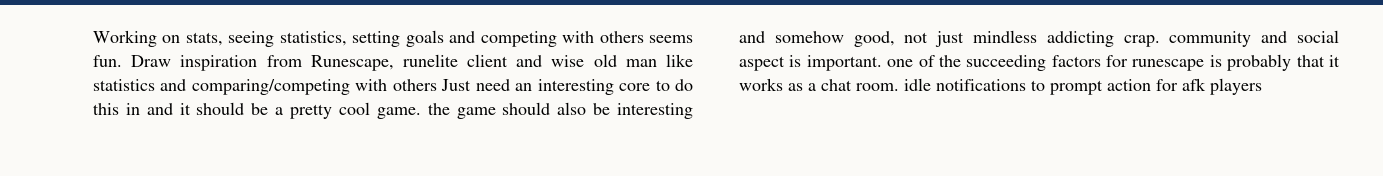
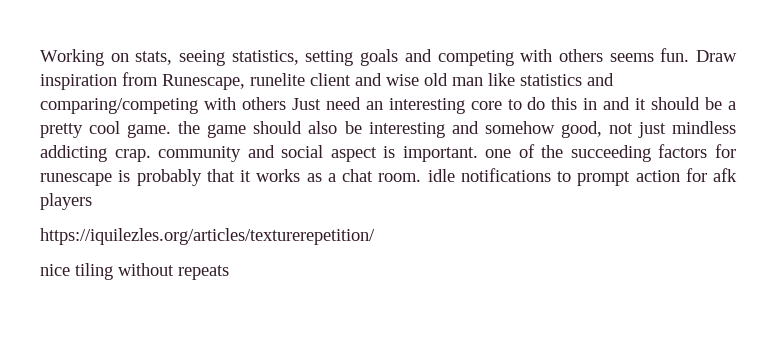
(1262, 86) none -> [40,228,375,245] [40,263,229,280] // https://iquilezles.org/articles/texturerepetition/ // nice tiling without repeats

